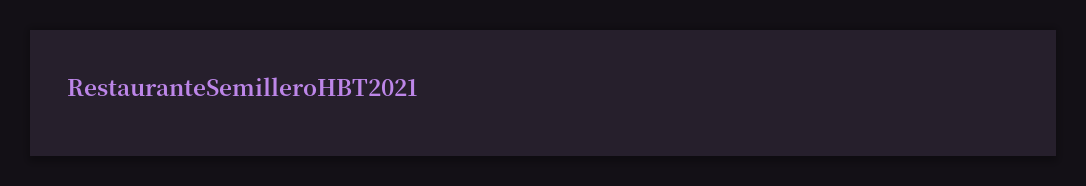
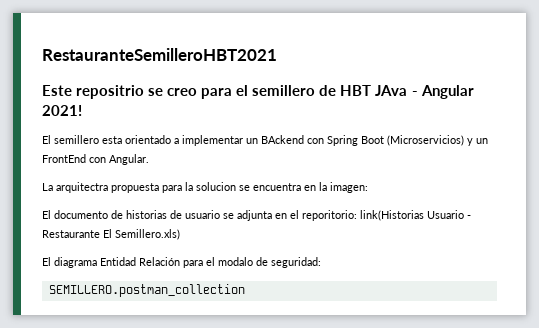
(417, 86) none -> [42,85,474,99] [42,105,82,116] [42,135,488,146] [42,154,149,165] [42,182,368,193] [42,210,471,221] [42,229,180,240] [42,257,321,268] [48,284,245,297] // Este repositrio se creo para el semillero de HBT JAva - Angular 2021! // El semillero esta orientado a implementar un BAckend con Spring Boot (Microservicios) y un FrontEnd con Angular. // La arquitectra propuesta para la solucion se encuentra en la imagen: // El documento de historias de usuario se adjunta en el reporitorio: link(Historias Usuario - Restaurante El Semillero.xls) // El diagrama Entidad Relación para el modalo de seguridad: // SEMILLERO.postman_collection

